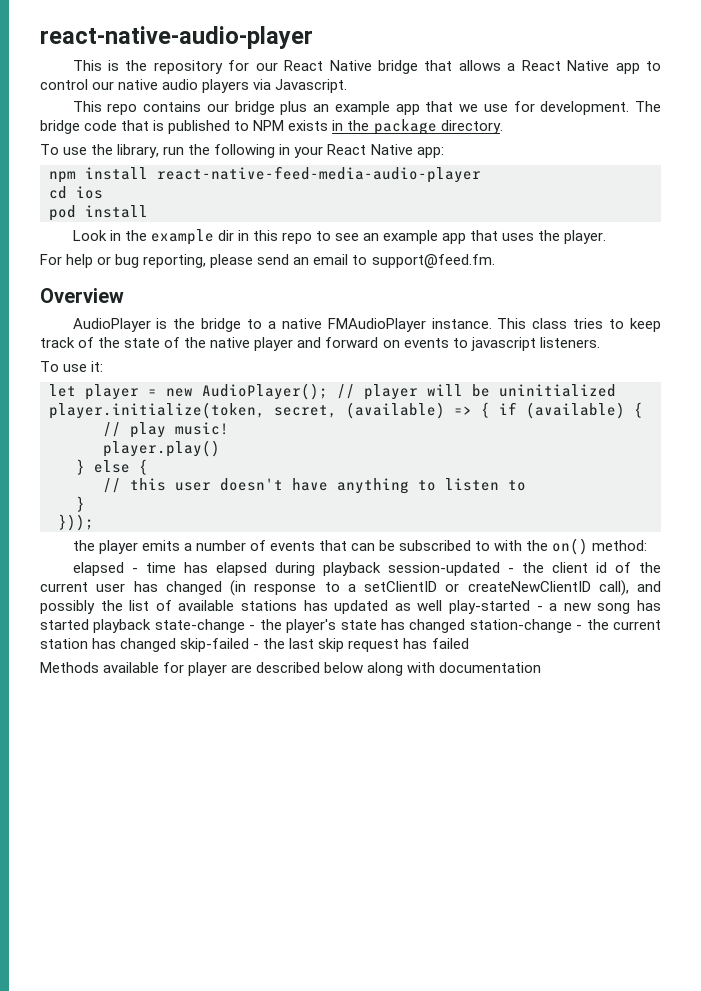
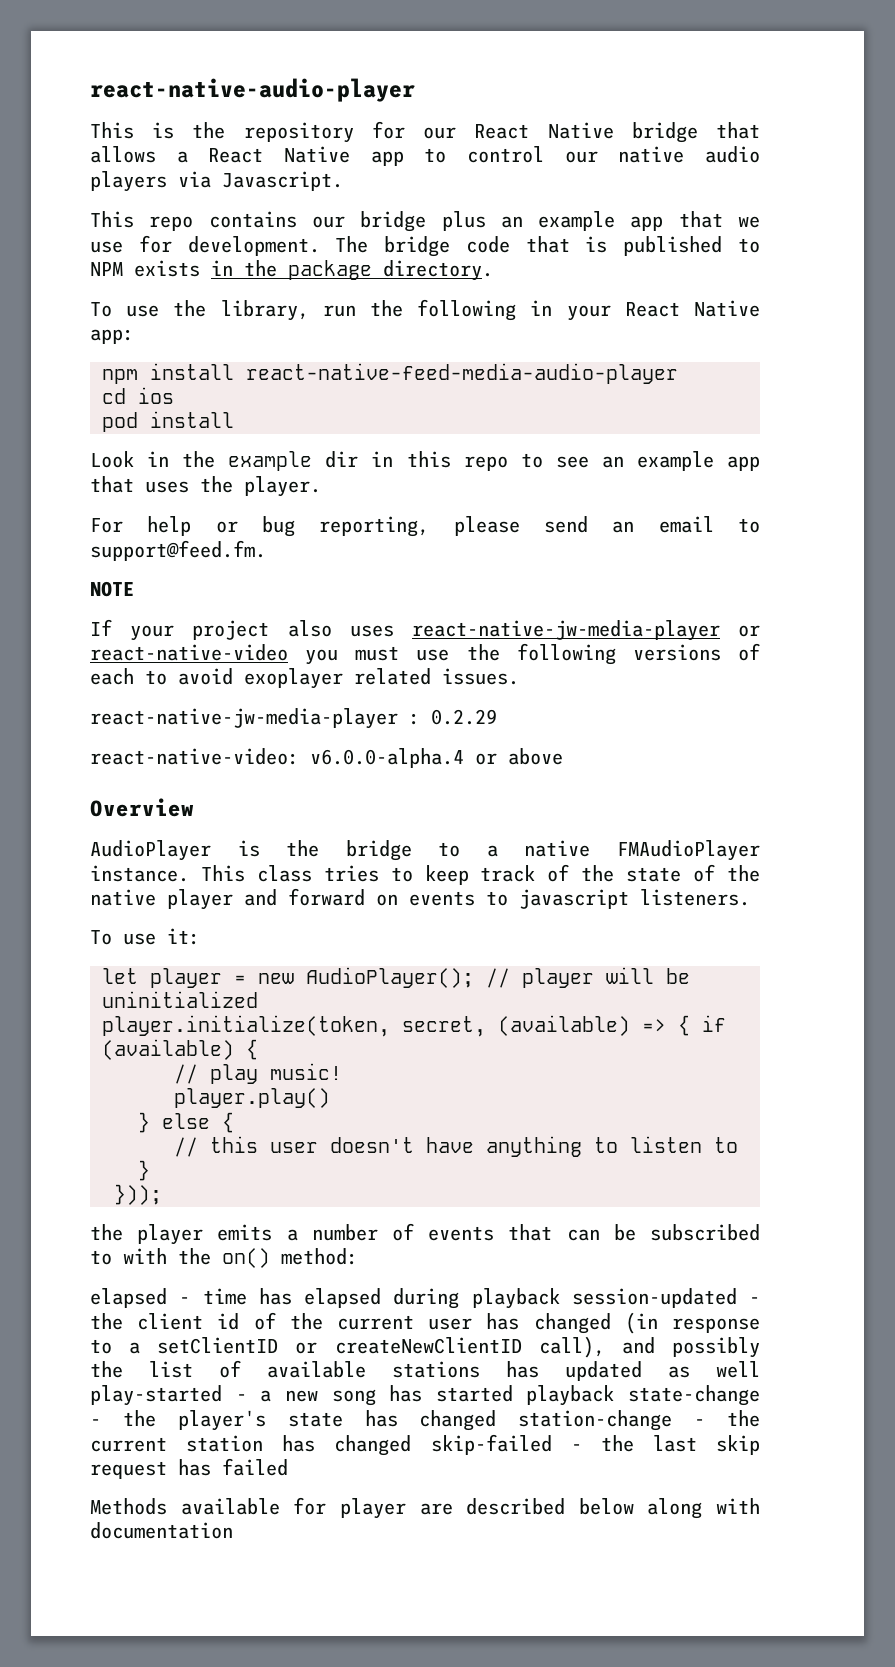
(495, 261) none -> [90,581,134,597] [90,619,760,641] [90,643,760,665] [90,668,519,689] [90,708,497,729] [90,748,563,768] // NOTE // If your project also uses react-native-jw-media-player or react-native-video you must use the following versions of each to avoid exoplayer related issues. // react-native-jw-media-player : 0.2.29 // react-native-video: v6.0.0-alpha.4 or above

